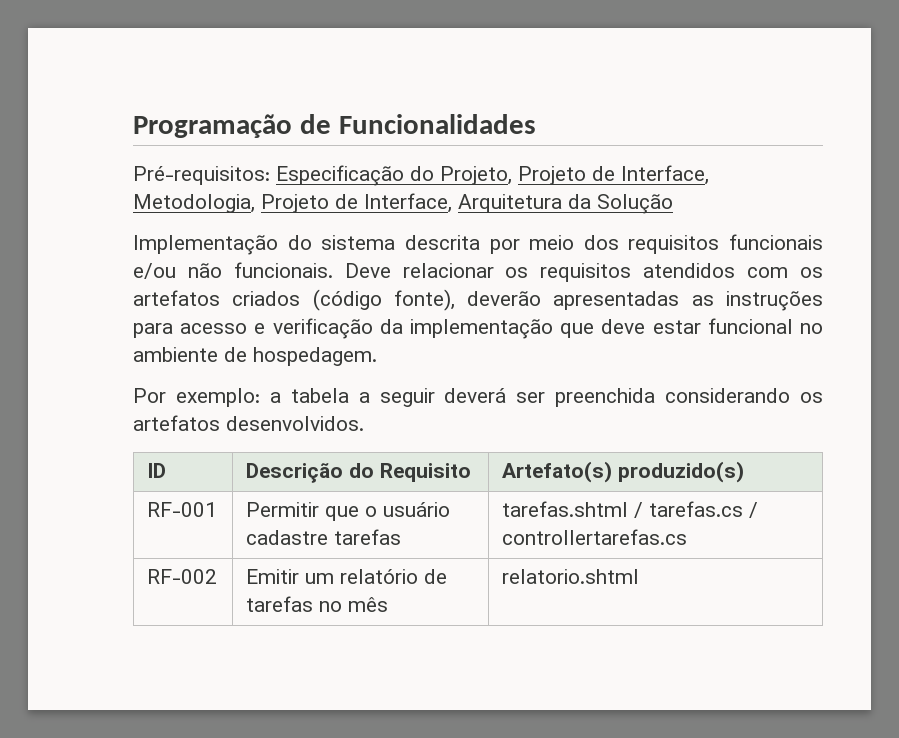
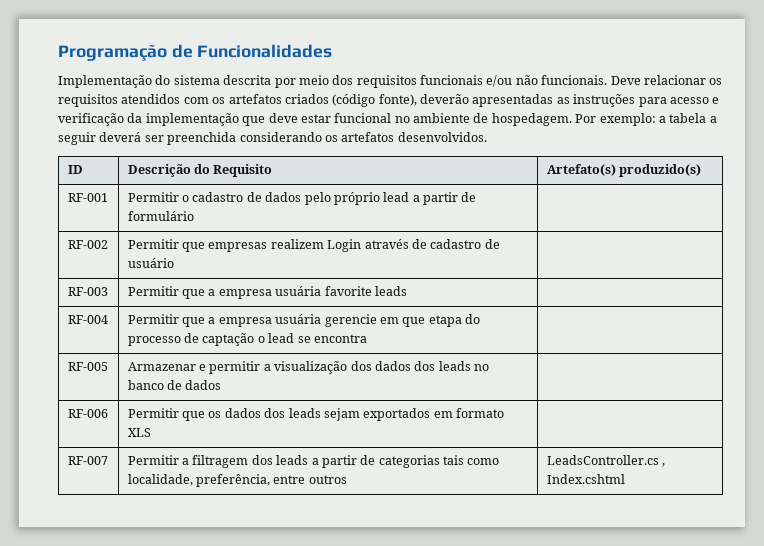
[133,165,709,186] [133,193,673,214] // Pré-requisitos: Especificação do Projeto, Projeto de Interface, Metodologia, Projeto de Interface, Arquitetura da Solução -> (333, 51) none
(377, 356) // -> (572, 119) none
[325,502,451,521] [246,529,402,545] [502,501,759,518] [502,529,688,545] [147,569,218,584] [246,569,448,584] [246,596,389,612] [502,569,640,584] que o usuário cadastre tarefas | tarefas.shtml / tarefas.cs / controllertarefas.cs // RF-002 | Emitir um relatório de tarefas no mês | relatorio.shtml -> [182,192,477,205] [127,211,194,221] [67,240,108,249] [127,239,500,252] [127,258,174,268] [67,287,108,296] [127,286,407,299] [67,315,108,324] [127,314,481,327] [127,333,367,346] [67,362,108,371] [127,361,490,374] [127,380,222,390] [67,409,108,418] [127,408,505,421] [127,428,151,437] [67,456,108,465] [127,455,500,468] [127,474,347,487] [546,455,666,467] [546,474,625,484] o cadastro de dados pelo próprio lead a partir de formulário | // RF-002 | Permitir que empresas realizem Login através de cadastro de usuário | // RF-003 | Permitir que a empresa usuária favorite leads | // RF-004 | Permitir que a empresa usuária gerencie em que etapa do processo de captação o lead se encontra | // RF-005 | Armazenar e permitir a visualização dos dados dos leads no banco de dados | // RF-006 | Permitir que os dados dos leads sejam exportados em formato XLS | // RF-007 | Permitir a filtragem dos leads a partir de categorias tais como localidade, preferência, entre outros | LeadsController.cs , Index.cshtml

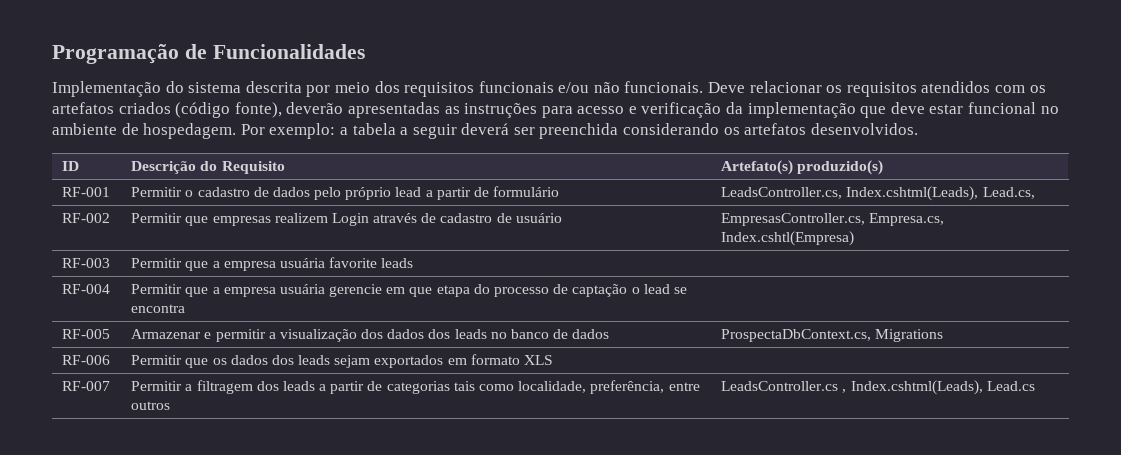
(194, 216) none -> [721,186,1035,201] LeadsController.cs, Index.cshtml(Leads), Lead.cs,
(174, 263) none -> [721,213,945,226] [721,231,855,246] EmpresasController.cs, Empresa.cs, Index.cshtl(Empresa)
(222, 385) none -> [721,329,944,342] ProspectaDbContext.cs, Migrations
[546,474,625,484] Index.cshtml -> [850,380,1035,395] Index.cshtml(Leads), Lead.cs

